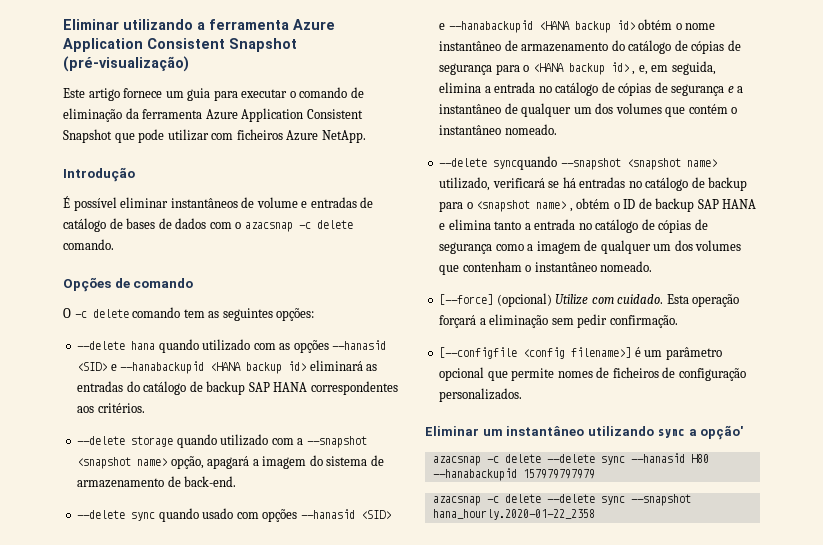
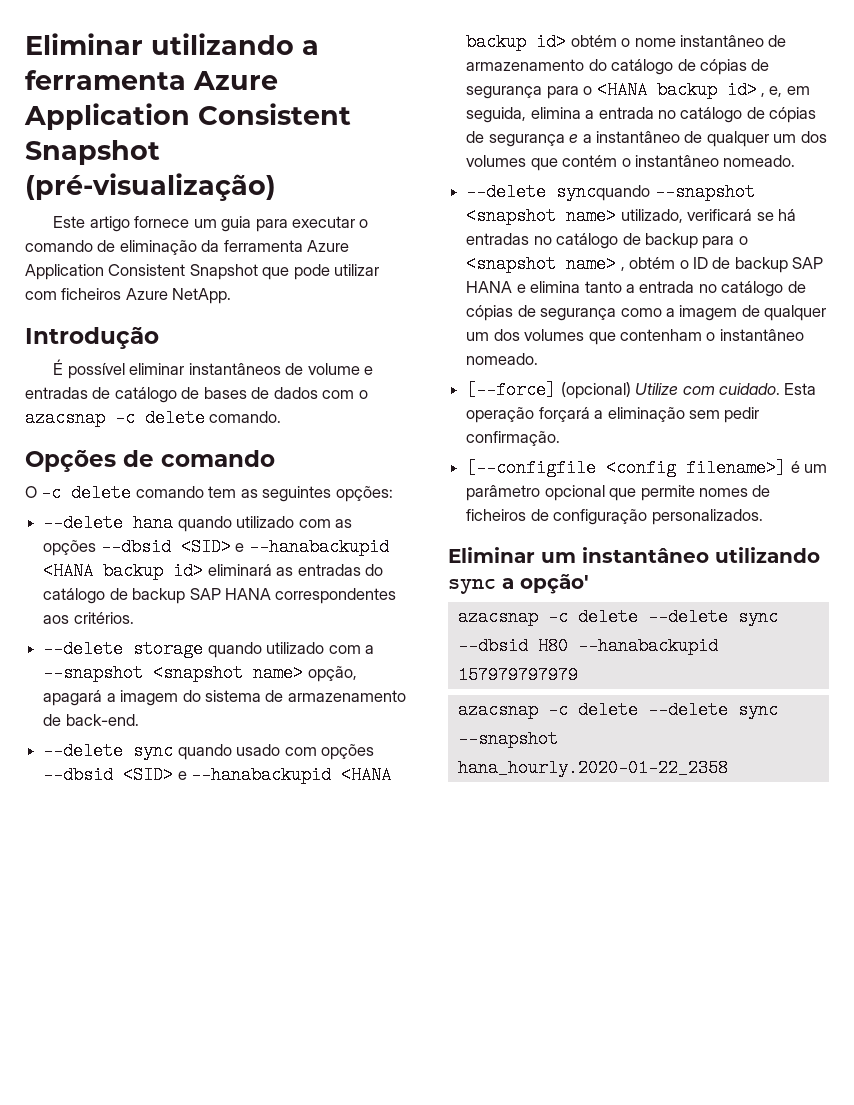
[332,340,387,350] --hanasid -> [100,538,171,556] --dbsid
[300,509,355,519] --hanasid -> [43,766,114,784] --dbsid
[630,453,685,463] --hanasid -> [457,637,528,655] --dbsid

